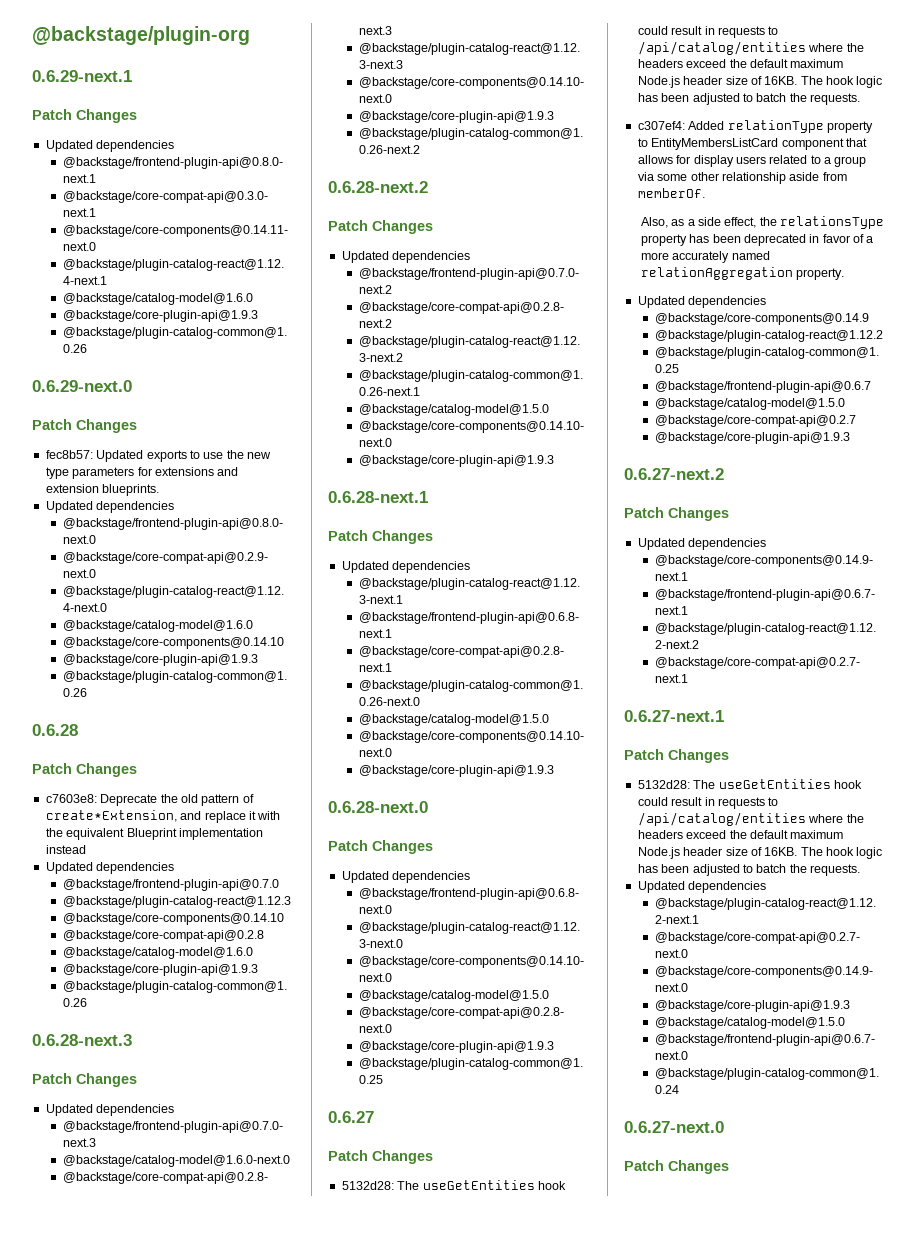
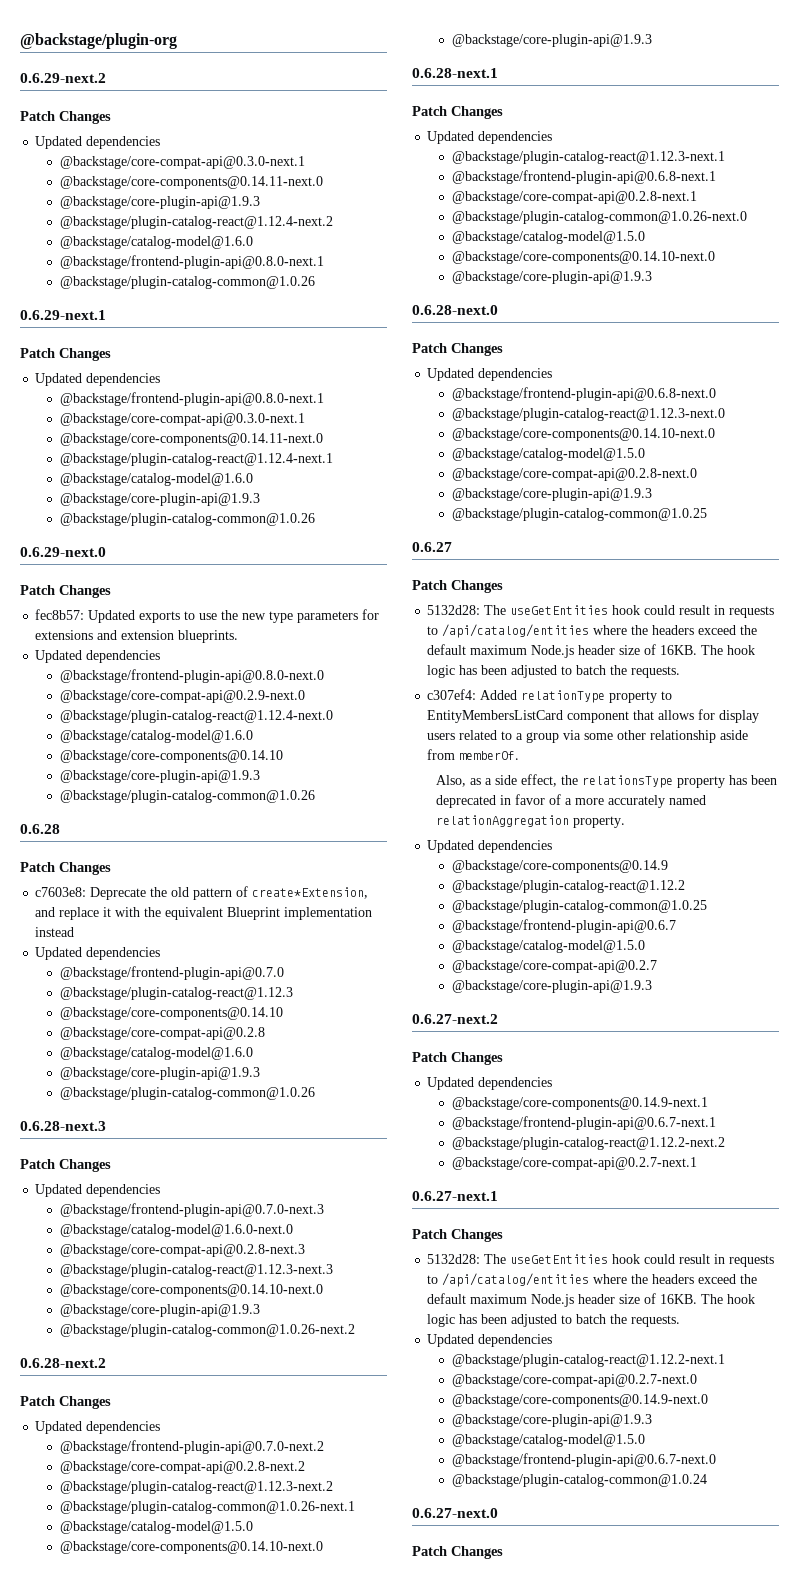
(250, 35) none -> [20,73,106,83] [20,111,111,124] [35,136,161,149] [59,156,305,169] [59,176,323,189] [59,196,260,209] [59,216,333,229] [59,236,253,249] [59,255,324,269] [59,276,315,289] // 0.6.29-next.2 // Patch Changes // Updated dependencies // @backstage/core-compat-api@0.3.0-next.1 // @backstage/core-components@0.14.11-next.0 // @backstage/core-plugin-api@1.9.3 // @backstage/plugin-catalog-react@1.12.4-next.2 // @backstage/catalog-model@1.6.0 // @backstage/frontend-plugin-api@0.8.0-next.1 // @backstage/plugin-catalog-common@1.0.26

